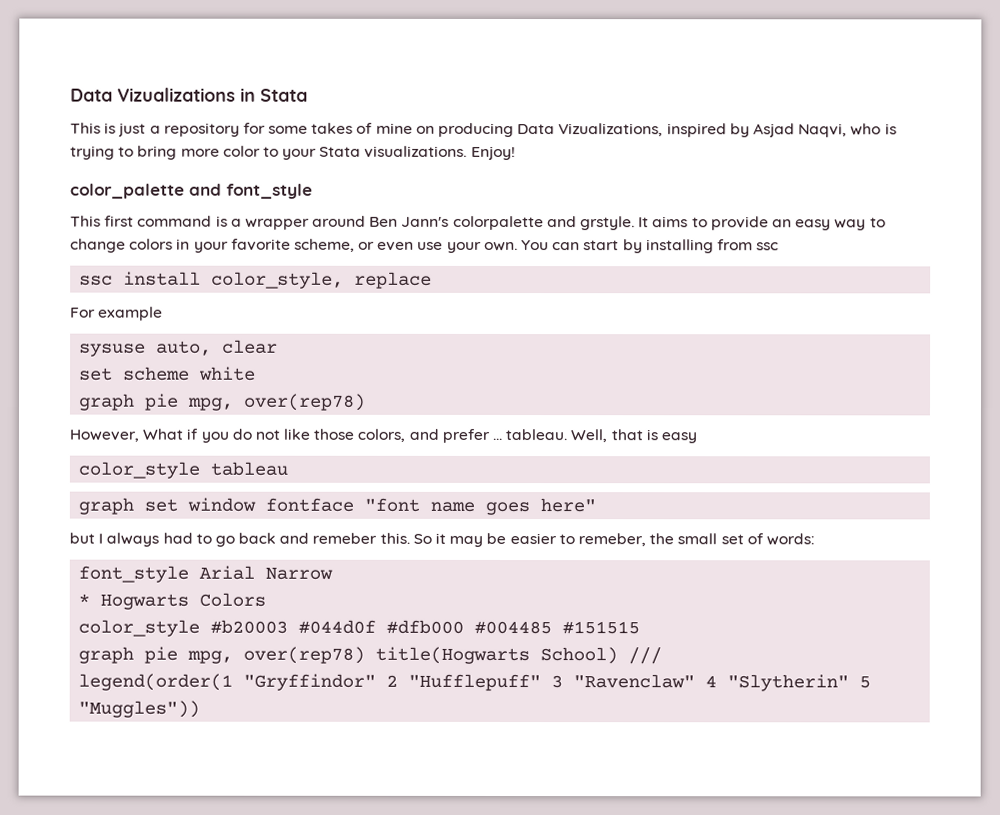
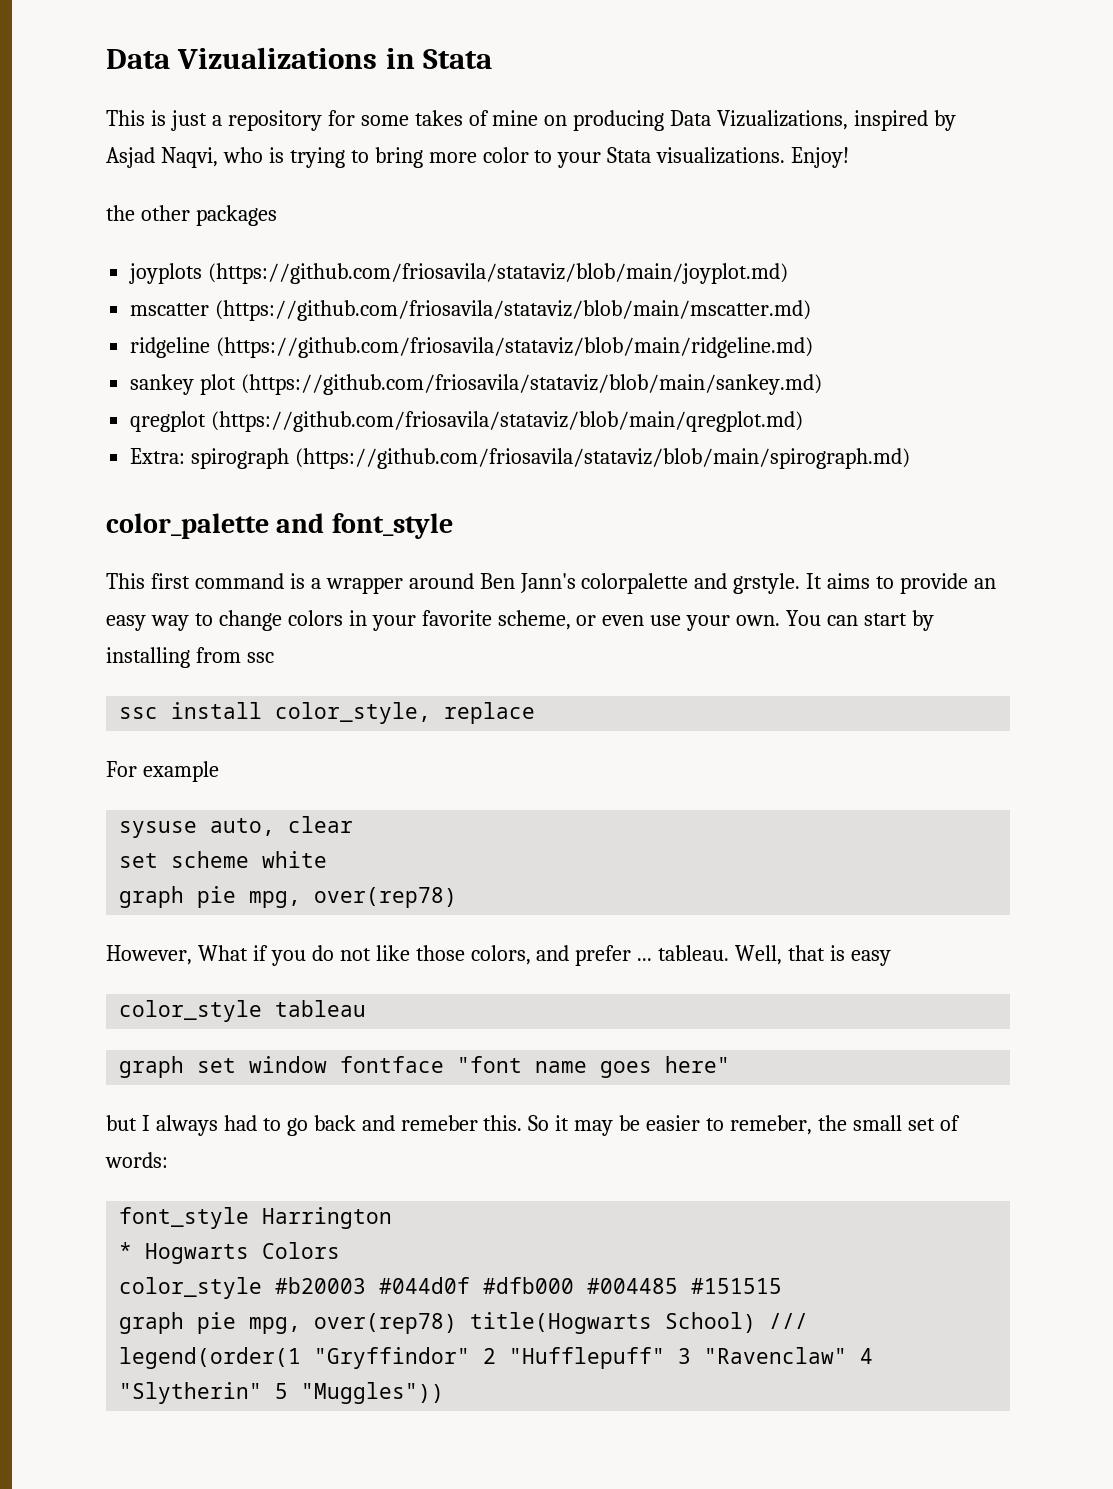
(516, 153) none -> [106,205,277,226] [129,263,789,284] [130,300,812,321] [130,337,814,358] [130,374,823,395] [130,411,804,432] [130,448,911,469] // the other packages // joyplots (https://github.com/friosavila/stataviz/blob/main/joyplot.md) // mscatter (https://github.com/friosavila/stataviz/blob/main/mscatter.md) // ridgeline (https://github.com/friosavila/stataviz/blob/main/ridgeline.md) // sankey plot (https://github.com/friosavila/stataviz/blob/main/sankey.md) // qregplot (https://github.com/friosavila/stataviz/blob/main/qregplot.md) // Extra: spirograph (https://github.com/friosavila/stataviz/blob/main/spirograph.md)
[199,565,334,580] Arial Narrow -> [262,1207,393,1229] Harrington

